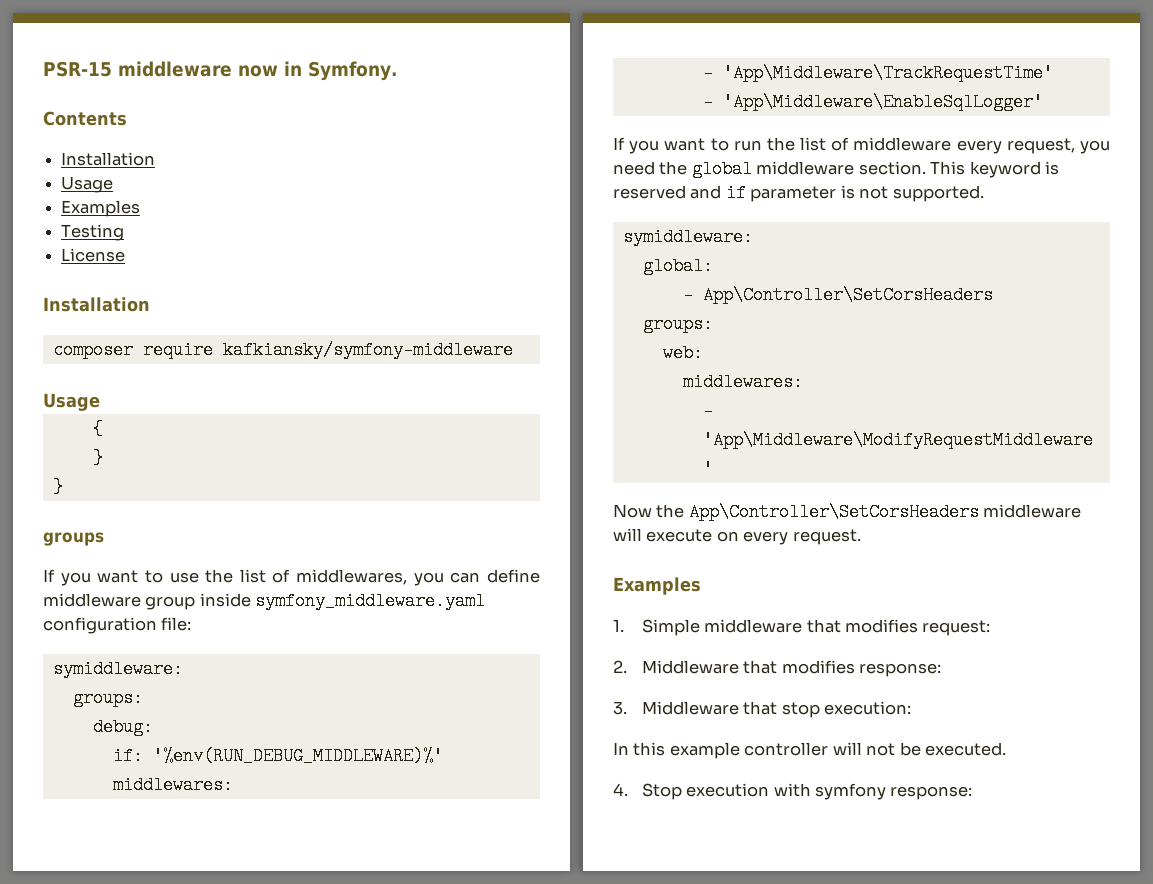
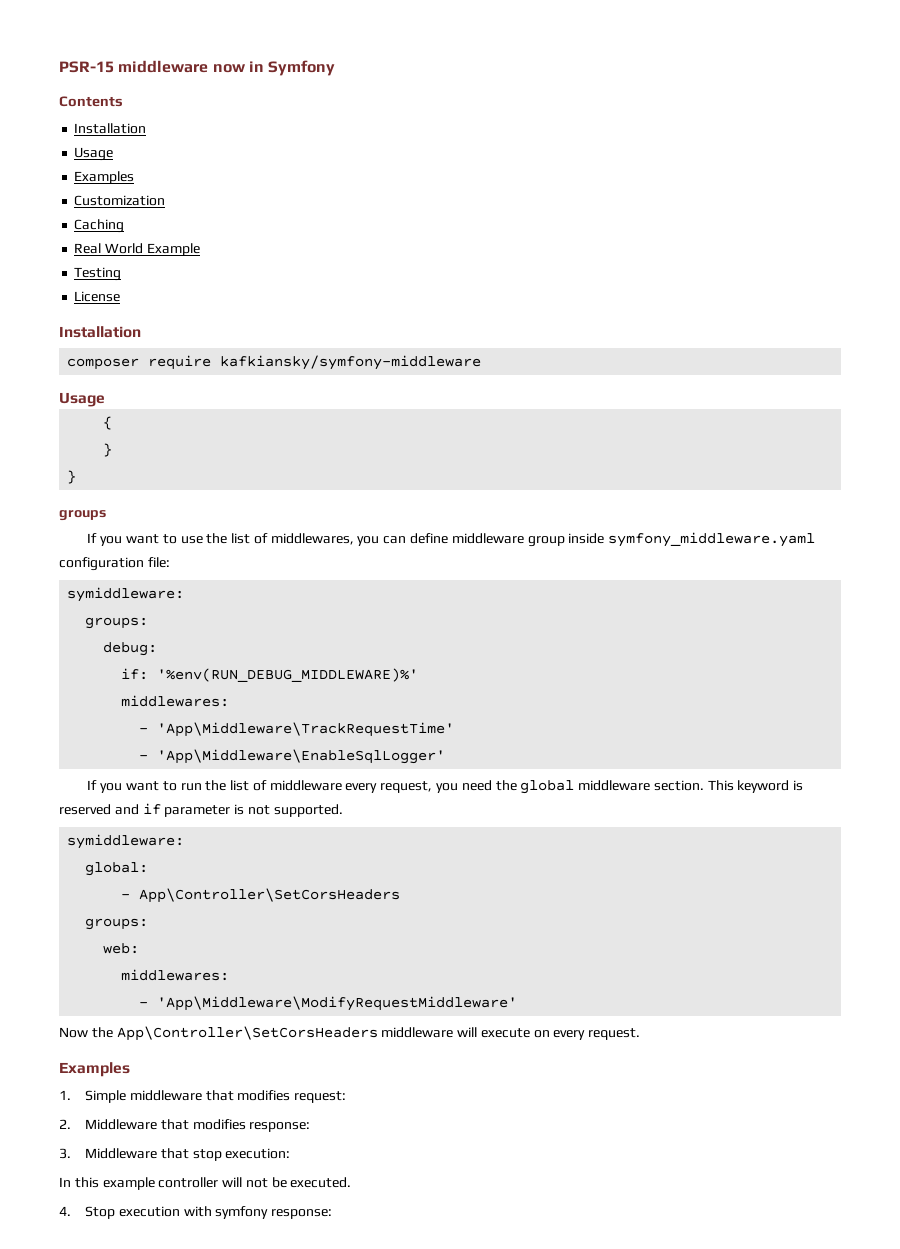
[308,61,398,81] Symfony. -> [268,60,336,76] Symfony
(141, 208) none -> [74,195,166,206] [74,219,125,233] [74,243,200,256] // Customization // Caching // Real World Example

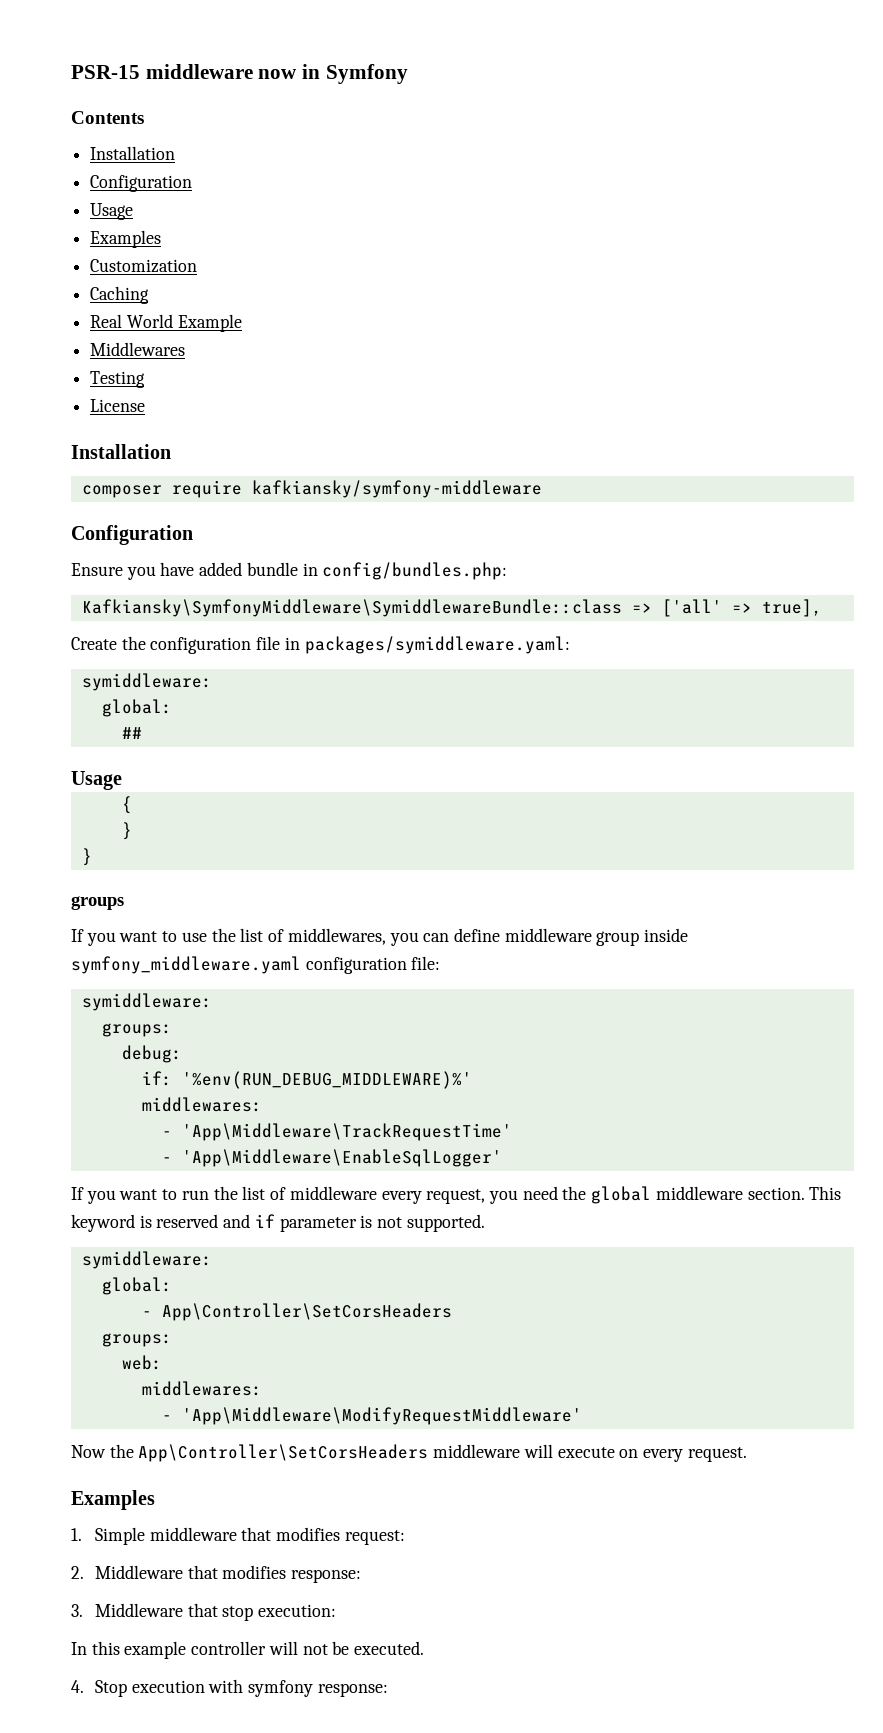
(147, 128) none -> [90,175,193,192] // Configuration
(200, 249) none -> [90,342,186,356] // Middlewares
(482, 362) none -> [71,525,193,545] [71,562,508,580] [81,599,822,617] [71,636,570,654] [81,673,212,691] [101,699,172,717] [121,727,142,739] // Configuration // Ensure you have added bundle in config/bundles.php: // Kafkiansky\SymfonyMiddleware\SymiddlewareBundle::class => ['all' => true], // Create the configuration file in packages/symiddleware.yaml: // symiddleware: // global: // ##

